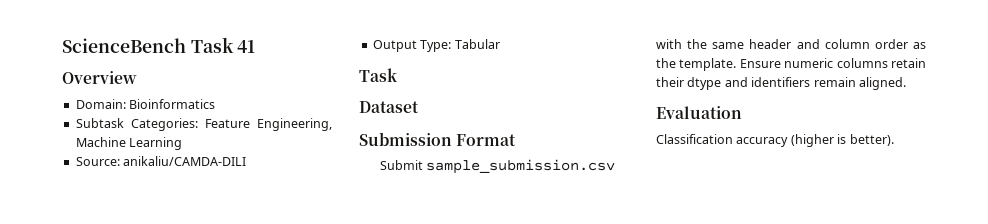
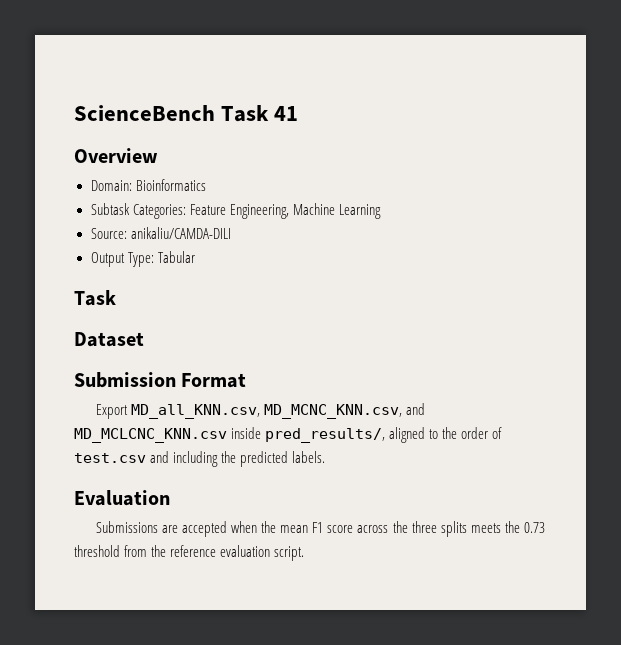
[379,159,616,174] [656,39,926,49] [656,58,926,71] [656,77,906,90] [656,106,742,119] [656,134,894,147] Submit sample_submission.csv with the same header and column order as the template. Ensure numeric columns retain their dtype and identifiers remain aligned. // Evaluation // Classification accuracy (higher is better). -> [96,403,426,419] [74,427,503,443] [74,451,326,467] [74,490,170,506] [96,521,545,537] [74,545,305,561] Export MD_all_KNN.csv, MD_MCNC_KNN.csv, and MD_MCLCNC_KNN.csv inside pred_results/, aligned to the order of test.csv and including the predicted labels. // Evaluation // Submissions are accepted when the mean F1 score across the three splits meets the 0.73 threshold from the reference evaluation script.

